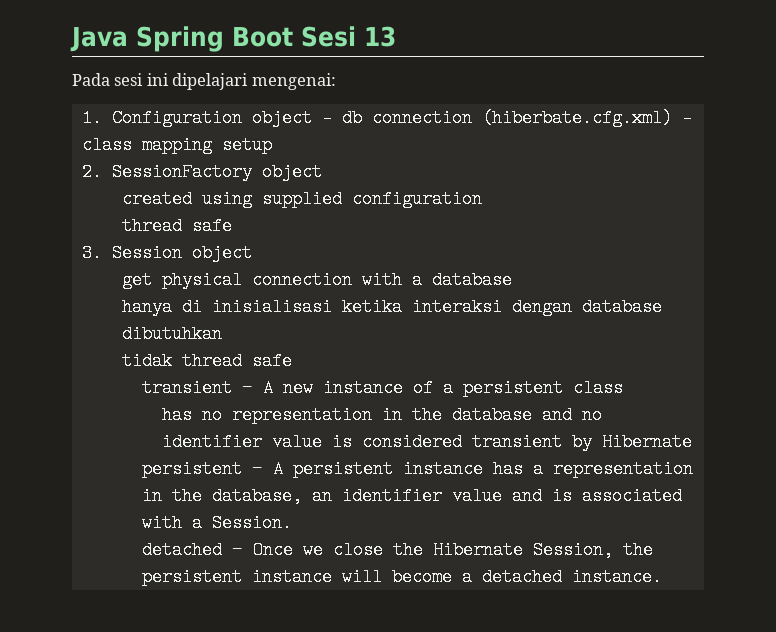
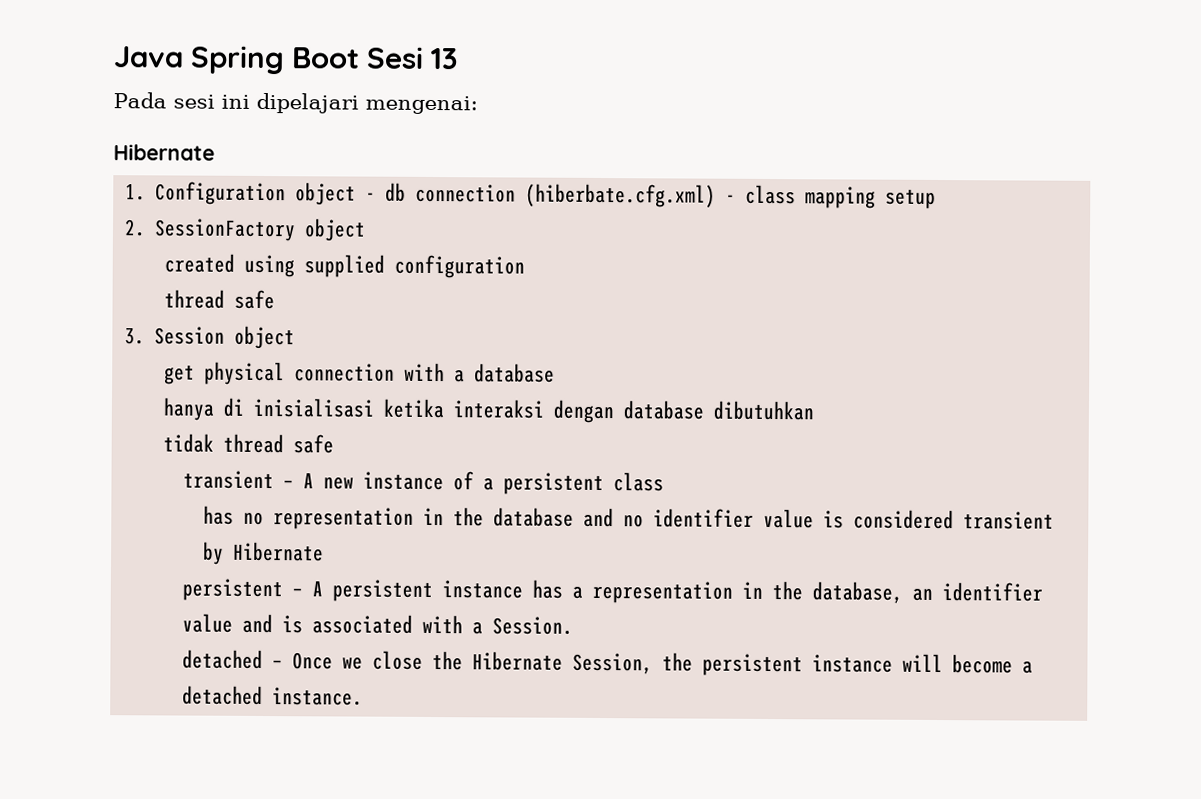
(336, 81) none -> [113,144,215,161] // Hibernate

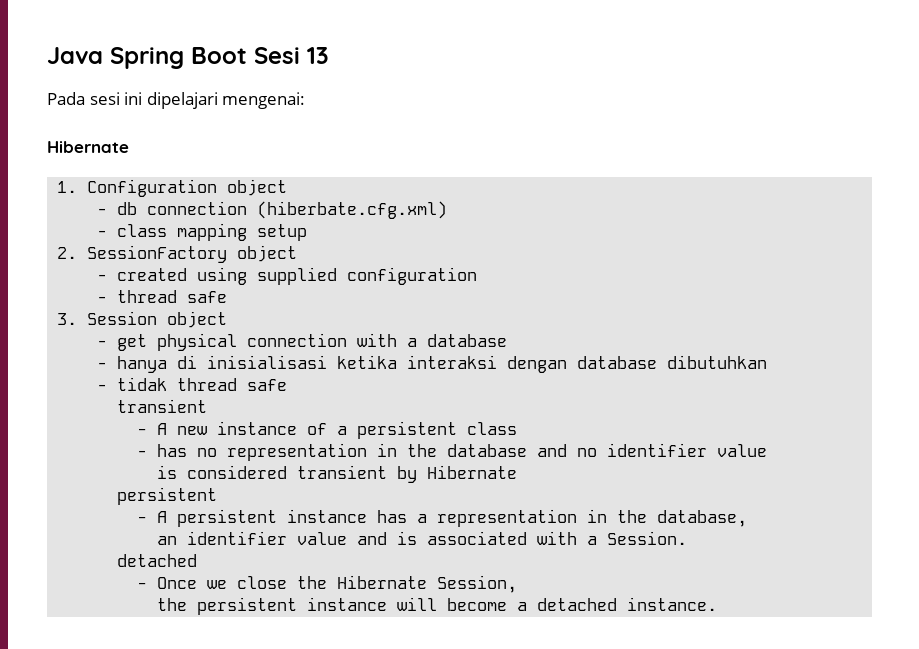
(357, 194) none -> (288, 187) //
(717, 195) none -> (448, 210) //
(367, 230) none -> [97,274,108,281] -
(526, 266) none -> [97,296,108,303] -
(296, 337) none -> [97,340,108,347] -
(556, 373) none -> [97,362,108,369] -
(815, 410) none -> [97,384,108,391] -
(275, 480) none -> (208, 406) //
(665, 482) none -> [137,450,148,457] -
(815, 518) none -> (768, 450) //
(284, 590) none -> (218, 496) //
(904, 592) none -> (748, 518) //
(264, 659) none -> (198, 560) //
(654, 663) none -> (518, 584) //

